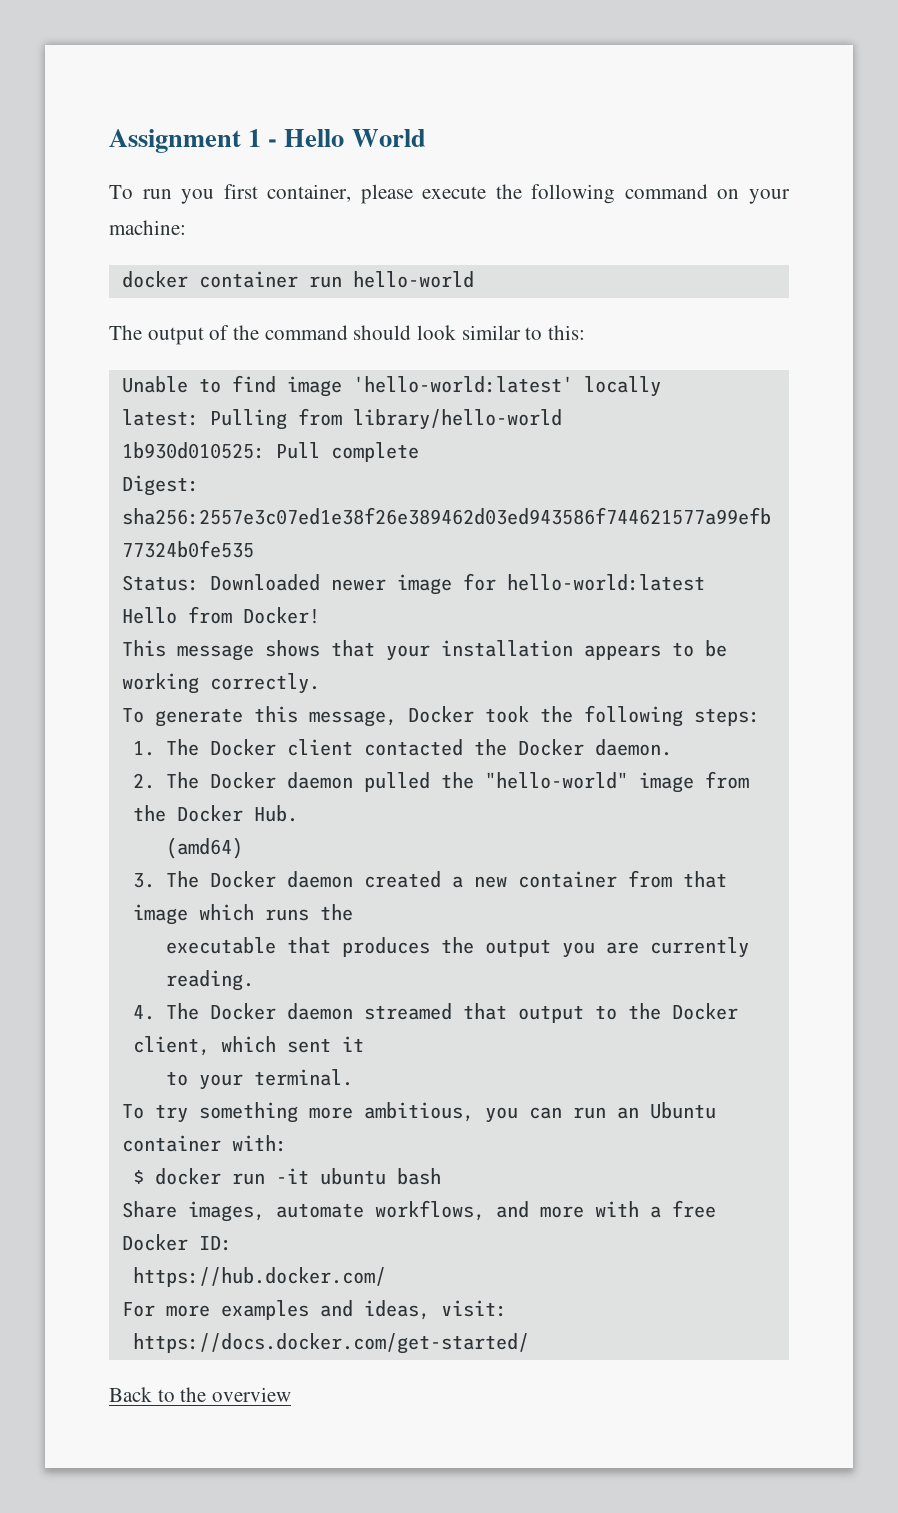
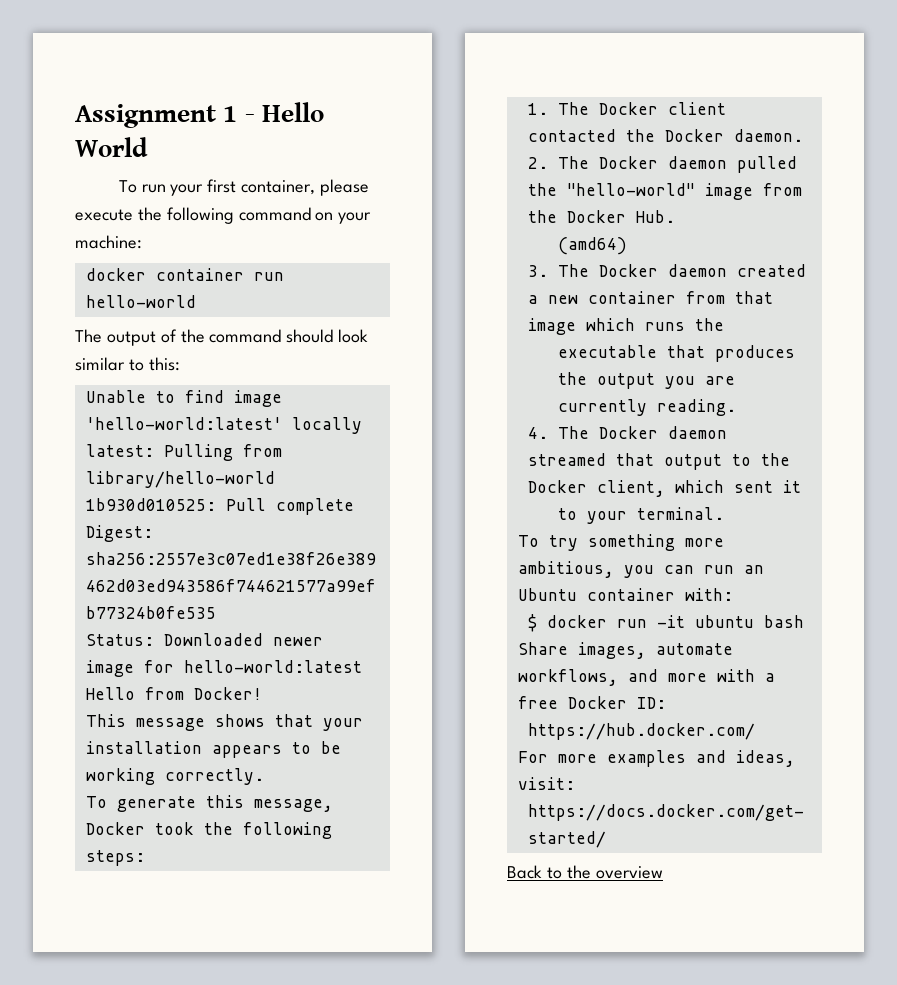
[181,189,215,204] you -> [170,184,204,196] your

